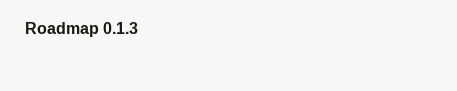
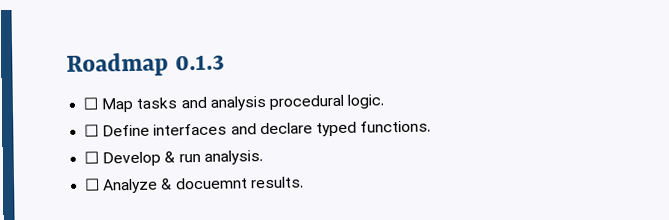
(139, 28) none -> [83,94,385,113] [84,120,432,137] [84,150,263,167] [84,176,304,194] // ☐ Map tasks and analysis procedural logic. // ☐ Define interfaces and declare typed functions. // ☐ Develop & run analysis. // ☐ Analyze & docuemnt results.

